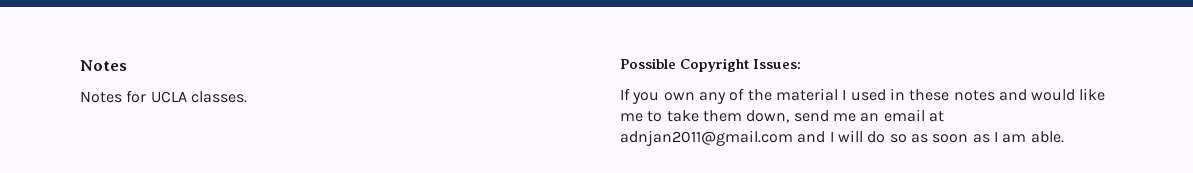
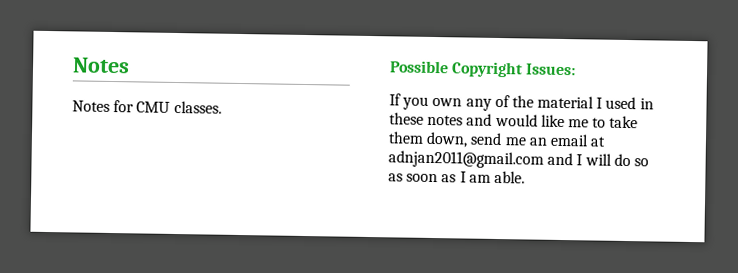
[150,91,187,103] UCLA -> [136,101,171,113] CMU

